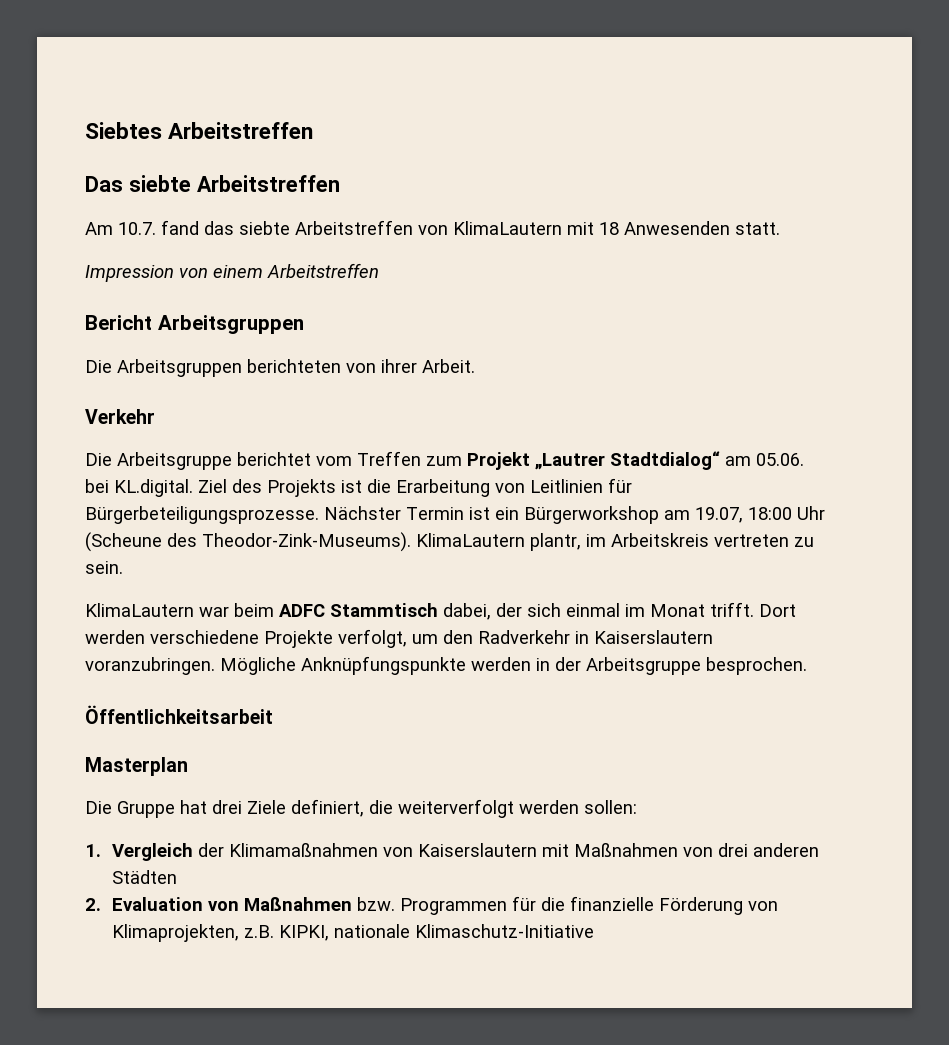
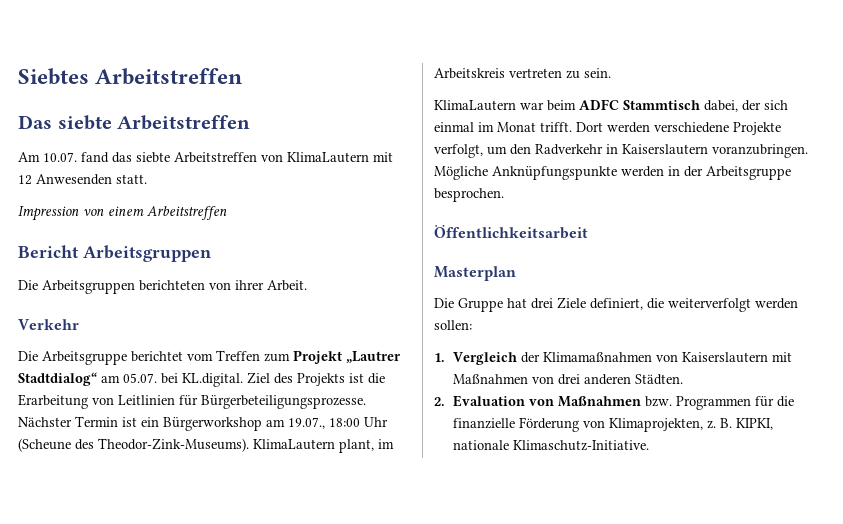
[118,222,156,235] 10.7. -> [43,152,77,162] 10.07.
[599,222,619,235] 18 -> [18,175,32,185] 12
[756,453,804,466] 05.06. -> [123,373,157,383] 05.07.
[695,507,743,523] 19.07, -> [288,417,325,429] 19.07.,
[530,533,581,551] plantr, -> [339,439,374,453] plant,
[112,870,178,884] Städten -> [635,374,684,385] Städten.
[244,925,275,938] z.B. -> [707,418,733,429] z. B.
[415,924,595,938] Klimaschutz-Initiative -> [513,440,650,451] Klimaschutz-Initiative.

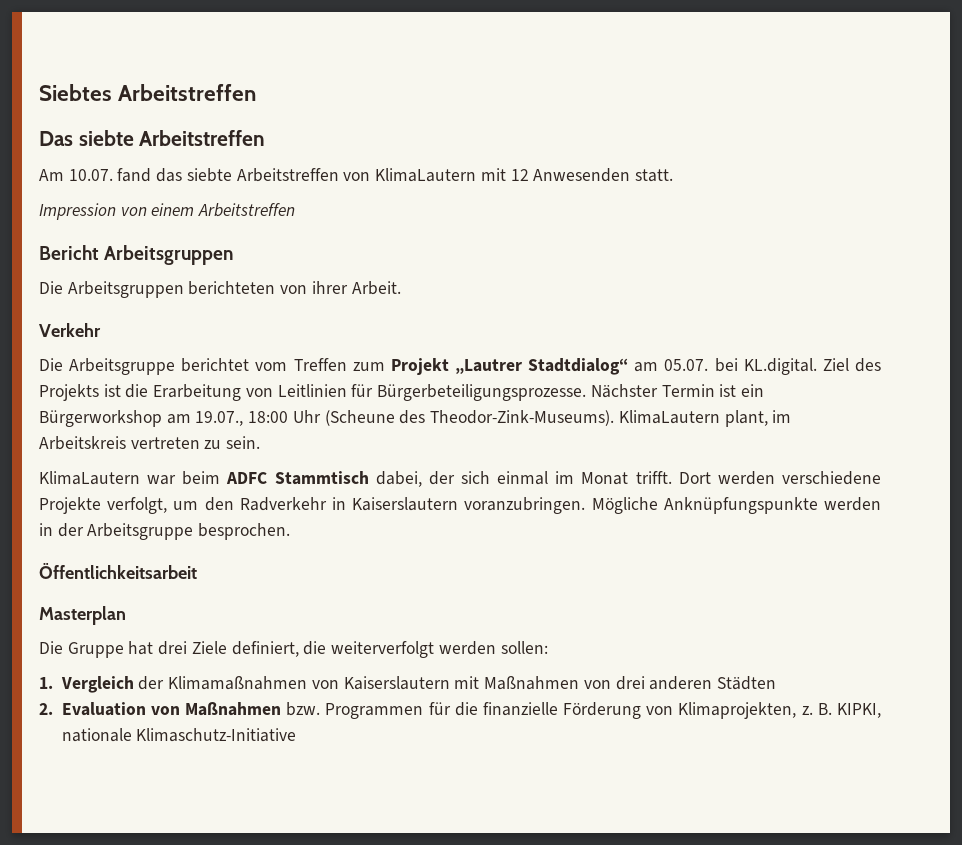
[635,374,684,385] Städten. -> [717,676,777,690] Städten
[513,440,650,451] Klimaschutz-Initiative. -> [136,728,297,742] Klimaschutz-Initiative

